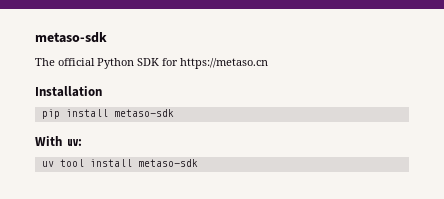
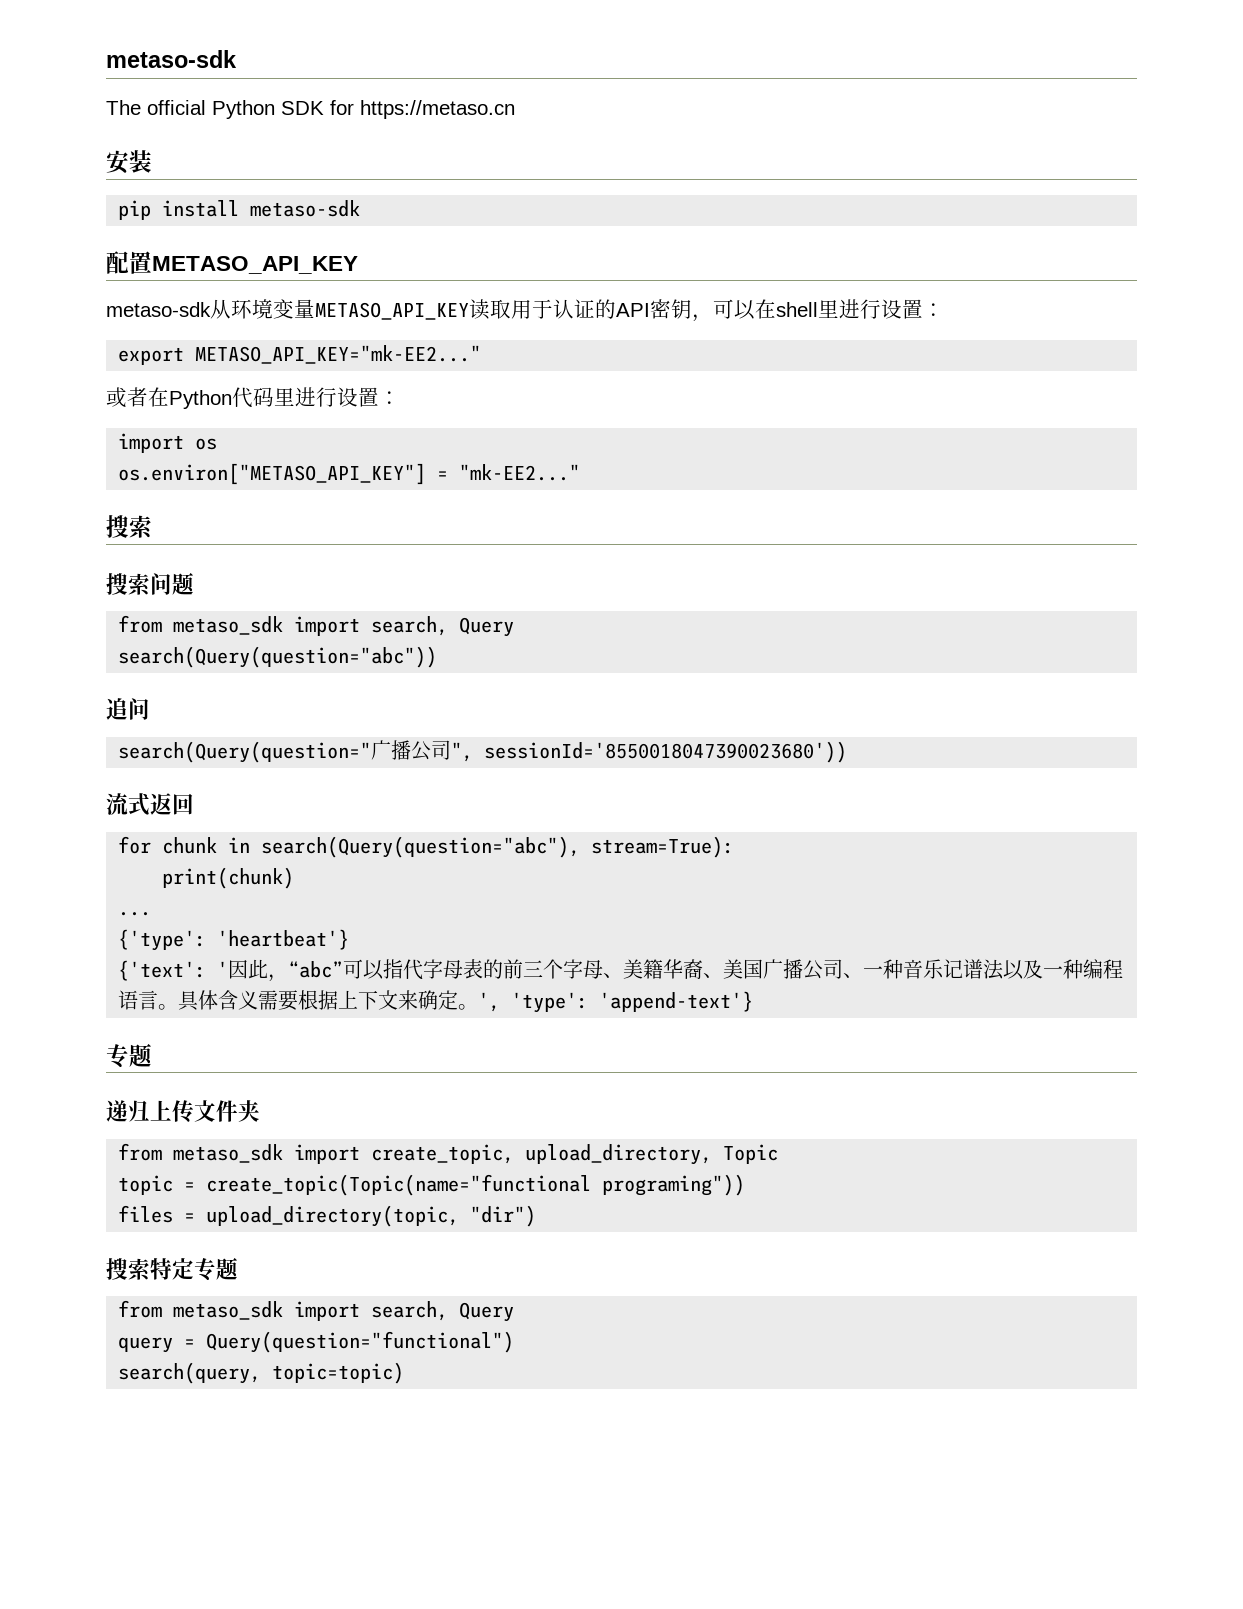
[35,86,102,97] Installation -> [106,150,152,174] 安装
[35,136,82,146] [41,159,198,167] With uv: // uv tool install metaso-sdk -> [106,251,358,274] [106,299,944,322] [118,345,482,365] [106,387,400,409] [118,433,218,453] [118,463,581,485] [106,515,152,539] [106,572,194,596] [118,615,515,637] [118,646,438,668] [106,698,150,720] [118,740,848,763] [106,793,194,816] [118,836,735,858] [162,867,295,889] [118,912,152,916] [118,929,350,951] [118,959,1124,982] [118,990,754,1013] [106,1043,152,1068] [106,1100,260,1123] [118,1143,779,1165] [118,1174,746,1196] [118,1205,537,1227] [106,1257,238,1281] [118,1300,515,1322] [118,1331,515,1353] [118,1362,405,1384] 配置METASO_API_KEY // metaso-sdk从环境变量METASO_API_KEY读取用于认证的API密钥，可以在shell里进行设置： // export METASO_API_KEY="mk-EE2..." // 或者在Python代码里进行设置： // import os // os.environ["METASO_API_KEY"] = "mk-EE2..." // 搜索 // 搜索问题 // from metaso_sdk import search, Query // search(Query(question="abc")) // 追问 // search(Query(question="广播公司", sessionId='8550018047390023680')) // 流式返回 // for chunk in search(Query(question="abc"), stream=True): // print(chunk) // ... // {'type': 'heartbeat'} // {'text': '因此，“abc”可以指代字母表的前三个字母、美籍华裔、美国广播公司、一种音乐记谱法以及一种编程语言。具体含义需要根据上下文来确定。', 'type': 'append-text'} // 专题 // 递归上传文件夹 // from metaso_sdk import create_topic, upload_directory, Topic // topic = create_topic(Topic(name="functional programing")) // files = upload_directory(topic, "dir") // 搜索特定专题 // from metaso_sdk import search, Query // query = Query(question="functional") // search(query, topic=topic)

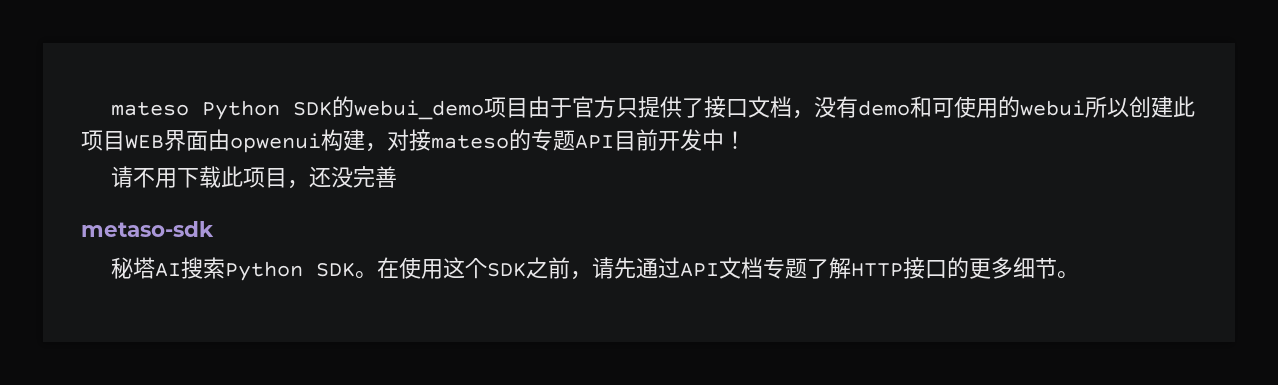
[106,50,237,68] [106,100,515,119] [106,150,152,174] [118,200,361,220] [106,251,358,274] [106,299,944,322] [118,345,482,365] [106,387,400,409] [118,433,218,453] [118,463,581,485] [106,515,152,539] [106,572,194,596] [118,615,515,637] [118,646,438,668] [106,698,150,720] [118,740,848,763] [106,793,194,816] [118,836,735,858] [162,867,295,889] [118,912,152,916] [118,929,350,951] [118,959,1124,982] [118,990,754,1013] [106,1043,152,1068] [106,1100,260,1123] [118,1143,779,1165] [118,1174,746,1196] [118,1205,537,1227] [106,1257,238,1281] [118,1300,515,1322] [118,1331,515,1353] [118,1362,405,1384] metaso-sdk // The official Python SDK for https://metaso.cn // 安装 // pip install metaso-sdk // 配置METASO_API_KEY // metaso-sdk从环境变量METASO_API_KEY读取用于认证的API密钥，可以在shell里进行设置： // export METASO_API_KEY="mk-EE2..." // 或者在Python代码里进行设置： // import os // os.environ["METASO_API_KEY"] = "mk-EE2..." // 搜索 // 搜索问题 // from metaso_sdk import search, Query // search(Query(question="abc")) // 追问 // search(Query(question="广播公司", sessionId='8550018047390023680')) // 流式返回 // for chunk in search(Query(question="abc"), stream=True): // print(chunk) // ... // {'type': 'heartbeat'} // {'text': '因此，“abc”可以指代字母表的前三个字母、美籍华裔、美国广播公司、一种音乐记谱法以及一种编程语言。具体含义需要根据上下文来确定。', 'type': 'append-text'} // 专题 // 递归上传文件夹 // from metaso_sdk import create_topic, upload_directory, Topic // topic = create_topic(Topic(name="functional programing")) // files = upload_directory(topic, "dir") // 搜索特定专题 // from metaso_sdk import search, Query // query = Query(question="functional") // search(query, topic=topic) -> [110,96,1195,120] [81,129,746,153] [110,166,397,189] [81,221,214,237] [110,257,1079,281] mateso Python SDK的webui_demo项目由于官方只提供了接口文档，没有demo和可使用的webui所以创建此项目WEB界面由opwenui构建，对接mateso的专题API目前开发中！ // 请不用下载此项目，还没完善 // metaso-sdk // 秘塔AI搜索Python SDK。在使用这个SDK之前，请先通过API文档专题了解HTTP接口的更多细节。

